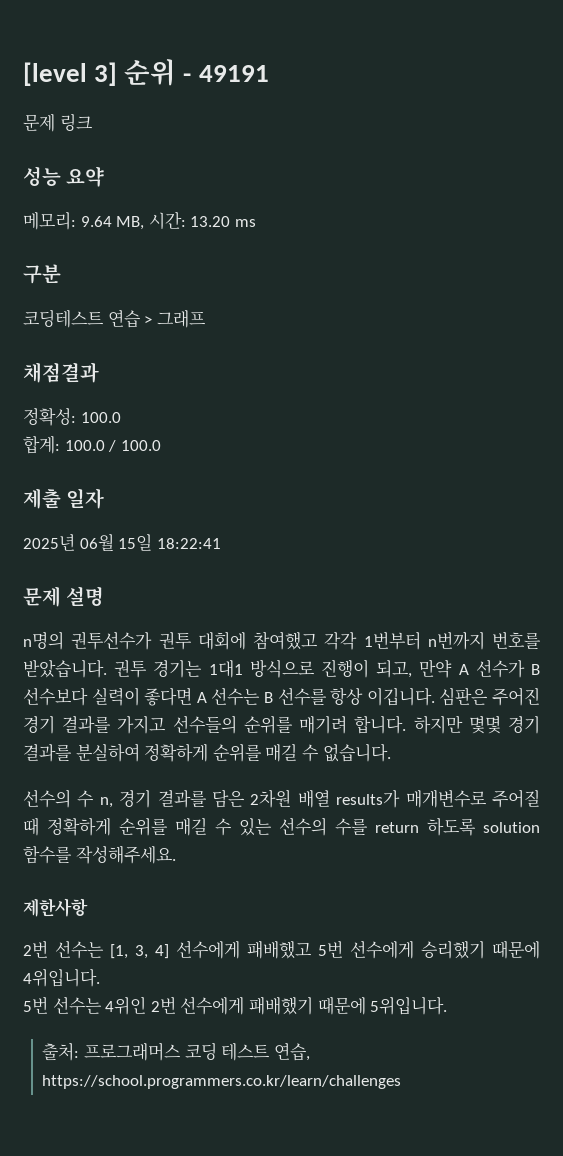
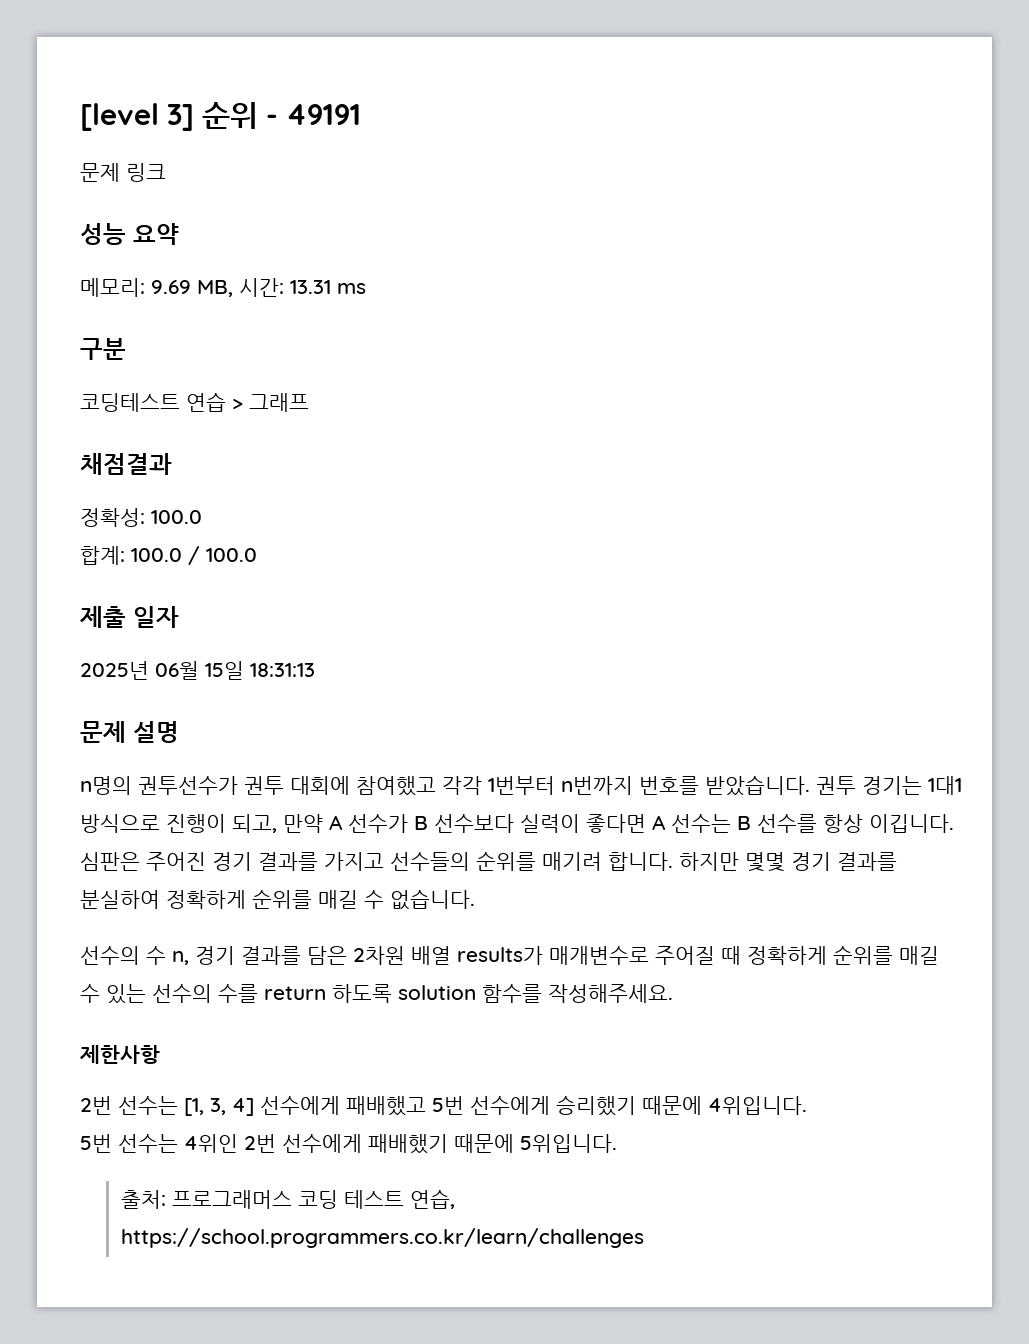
[80,216,112,227] 9.64 -> [151,280,191,294] 9.69
[190,216,231,227] 13.20 -> [290,280,331,294] 13.31
[156,538,221,549] 18:22:41 -> [250,663,315,677] 18:31:13

